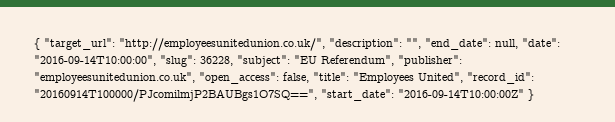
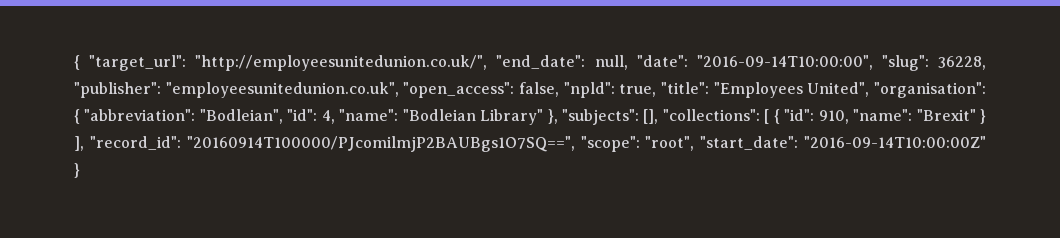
[329,38,421,49] "description": "", -> (488, 63) none
[237,55,394,67] "subject": "EU Referendum", -> (986, 63) none
(309, 77) none -> [563,82,657,98] "npld": true,
[467,72,534,84] [34,89,317,102] "record_id": "20160914T100000/PJcomilmjP2BAUBgs1O7SQ==", -> [873,82,986,98] [74,109,987,125] [74,136,695,152] "organisation": { "abbreviation": "Bodleian", "id": 4, "name": "Bodleian Library" }, "subjects": [], "collections": [ { "id": 910, "name": "Brexit" } ], "record_id": "20160914T100000/PJcomilmjP2BAUBgs1O7SQ==", "scope": "root",

